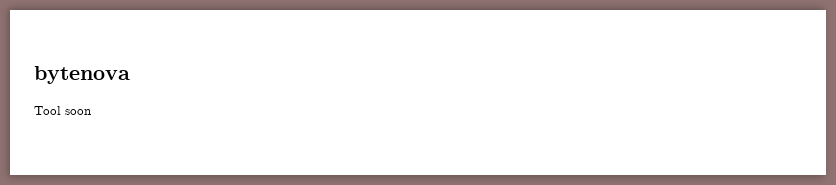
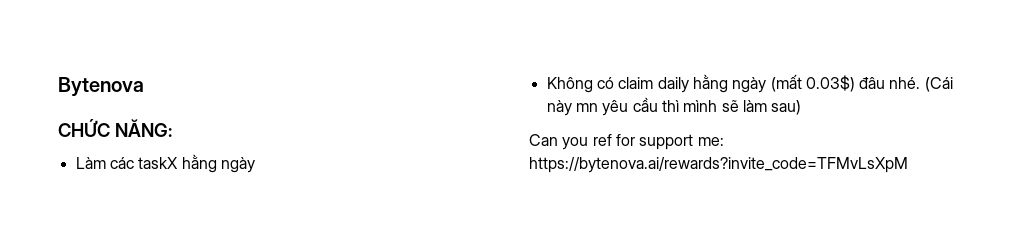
[34,66,130,84] [34,106,91,115] bytenova // Tool soon -> [58,77,144,97] [58,119,172,137] [75,154,255,173] [546,74,953,93] [546,97,802,116] [529,134,724,150] [529,157,908,173] Bytenova // CHỨC NĂNG: // Làm các taskX hằng ngày // Không có claim daily hằng ngày (mất 0.03$) đâu nhé. (Cái này mn yêu cầu thì mình sẽ làm sau) // Can you ref for support me: https://bytenova.ai/rewards?invite_code=TFMvLsXpM

